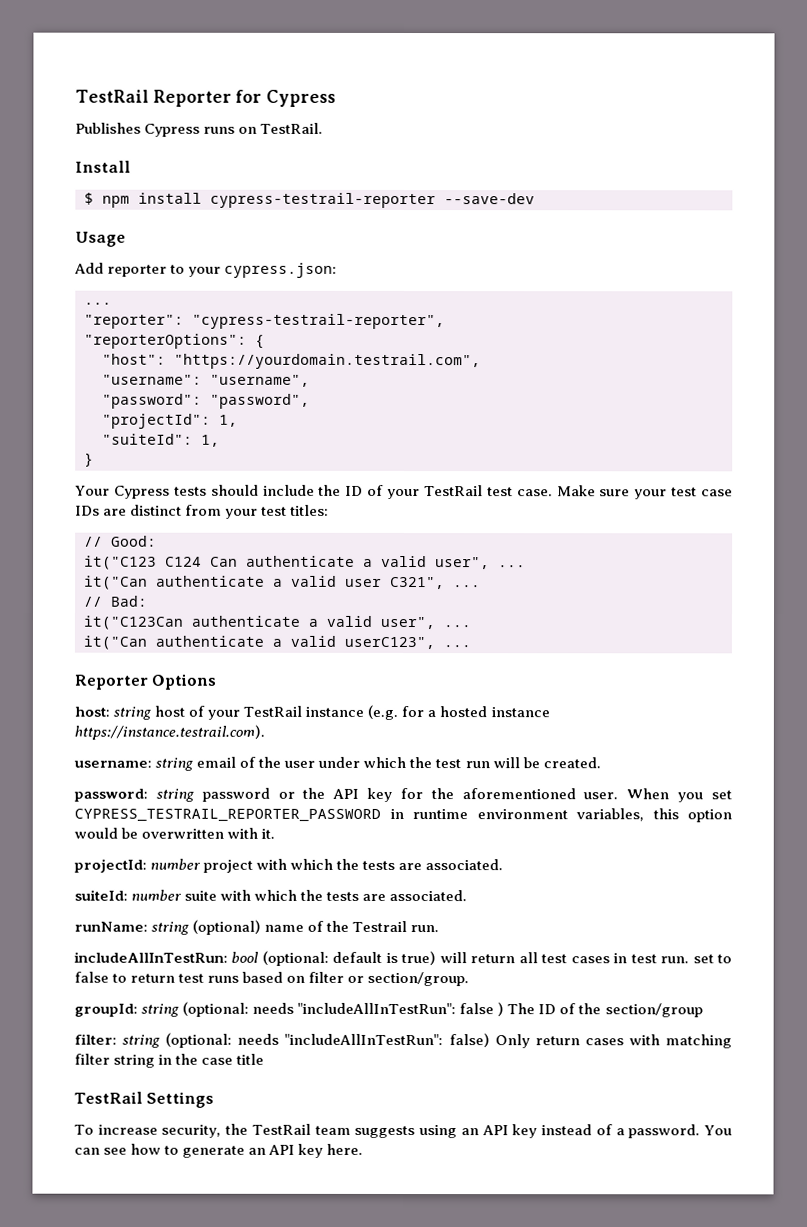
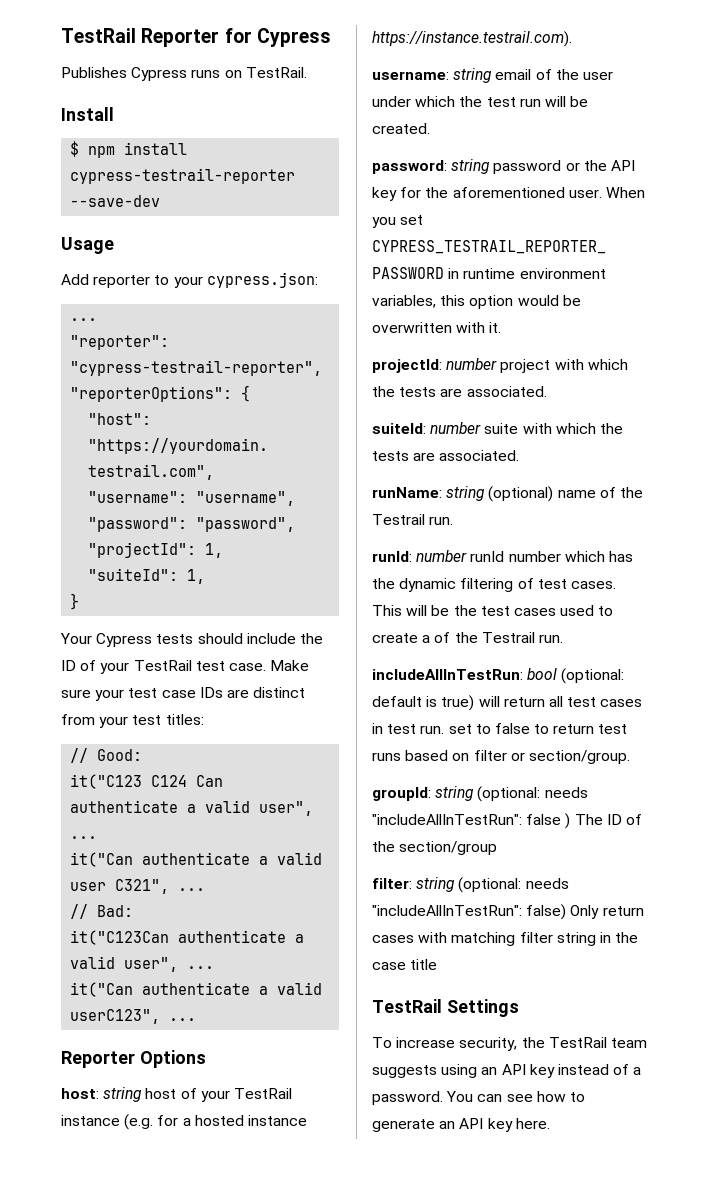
(440, 929) none -> [372,550,633,562] [372,578,616,592] [372,605,614,616] [372,632,563,643] // runId: number runId number which has the dynamic filtering of test cases. This will be the test cases used to create a of the Testrail run.

